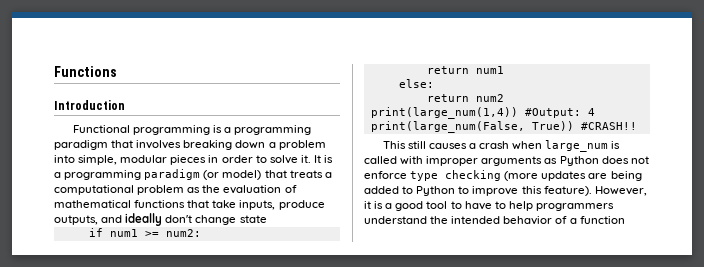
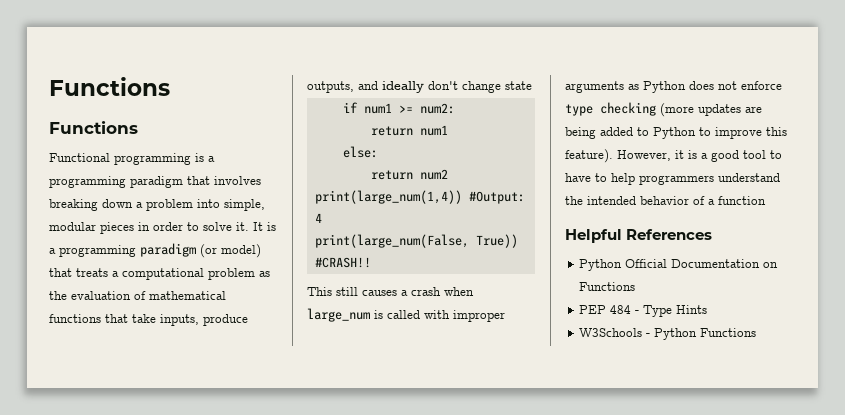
[54,66,117,77] [54,100,125,110] Functions // Introduction -> [49,77,170,96] [49,121,138,134] Functions // Functions
(625, 220) none -> [565,229,713,243] [579,259,779,271] [579,282,636,291] [579,305,708,317] [579,328,757,340] // Helpful References // Python Official Documentation on Functions // PEP 484 - Type Hints // W3Schools - Python Functions

